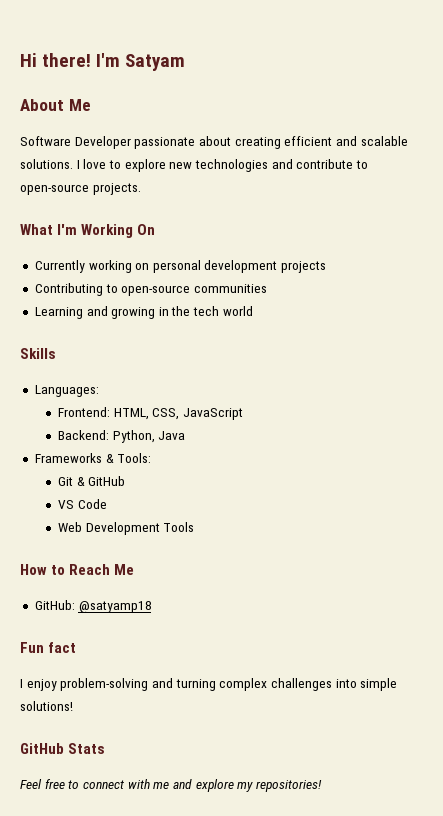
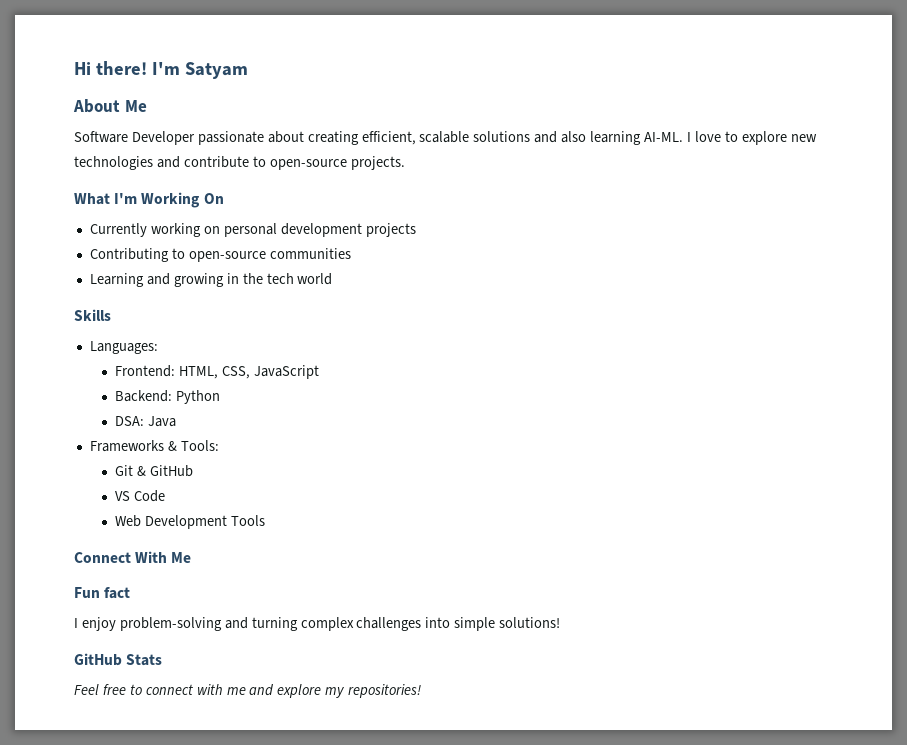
[284,136,408,146] [20,159,73,169] efficient and scalable solutions. -> [361,131,684,145] efficient, scalable solutions and also learning AI-ML.
[112,430,155,443] Python, -> [175,390,220,404] [114,416,144,426] Python // DSA:
[20,564,135,575] [34,600,152,613] How to Reach Me // GitHub: @satyamp18 -> [74,551,192,563] Connect With Me

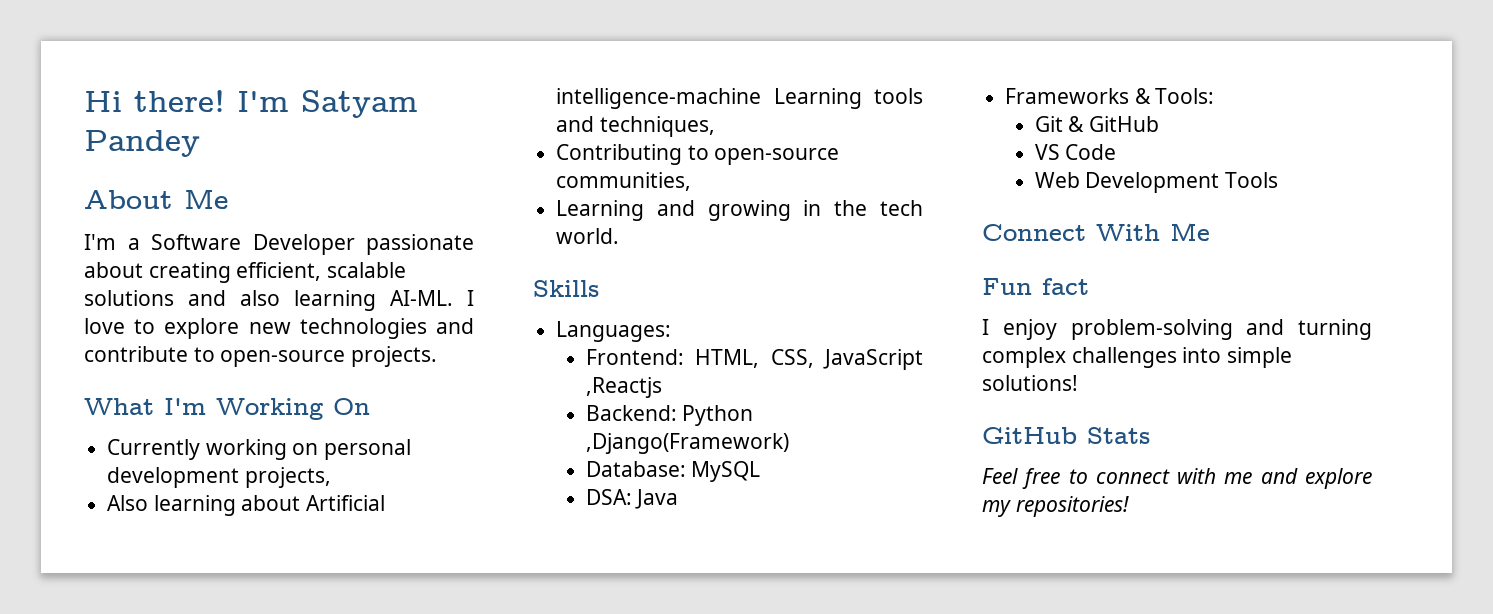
(248, 70) none -> [84,130,200,157] Pandey
(147, 106) none -> [84,234,140,250] I'm a
[365,223,416,237] projects -> [244,467,331,488] [107,495,386,516] [556,88,923,109] [556,116,715,137] projects, // Also learning about Artificial intelligence-machine Learning tools and techniques,
[269,248,351,259] communities -> [556,172,692,191] communities,
[297,273,333,285] world -> [556,228,620,244] world.
(319, 372) none -> [585,377,662,398] ,Reactjs
(220, 397) none -> [585,433,789,454] [585,461,761,482] ,Django(Framework) // Database: MySQL

